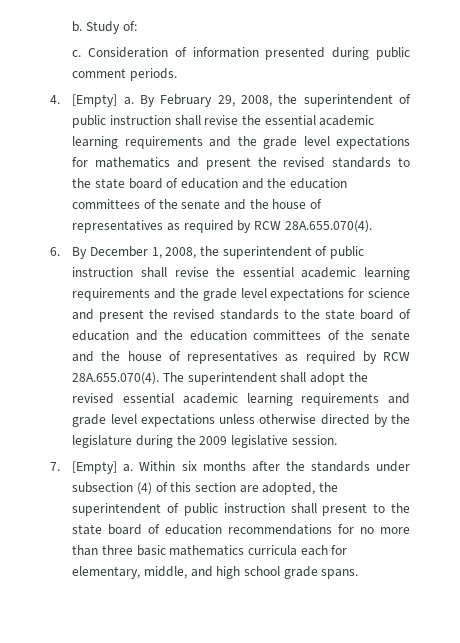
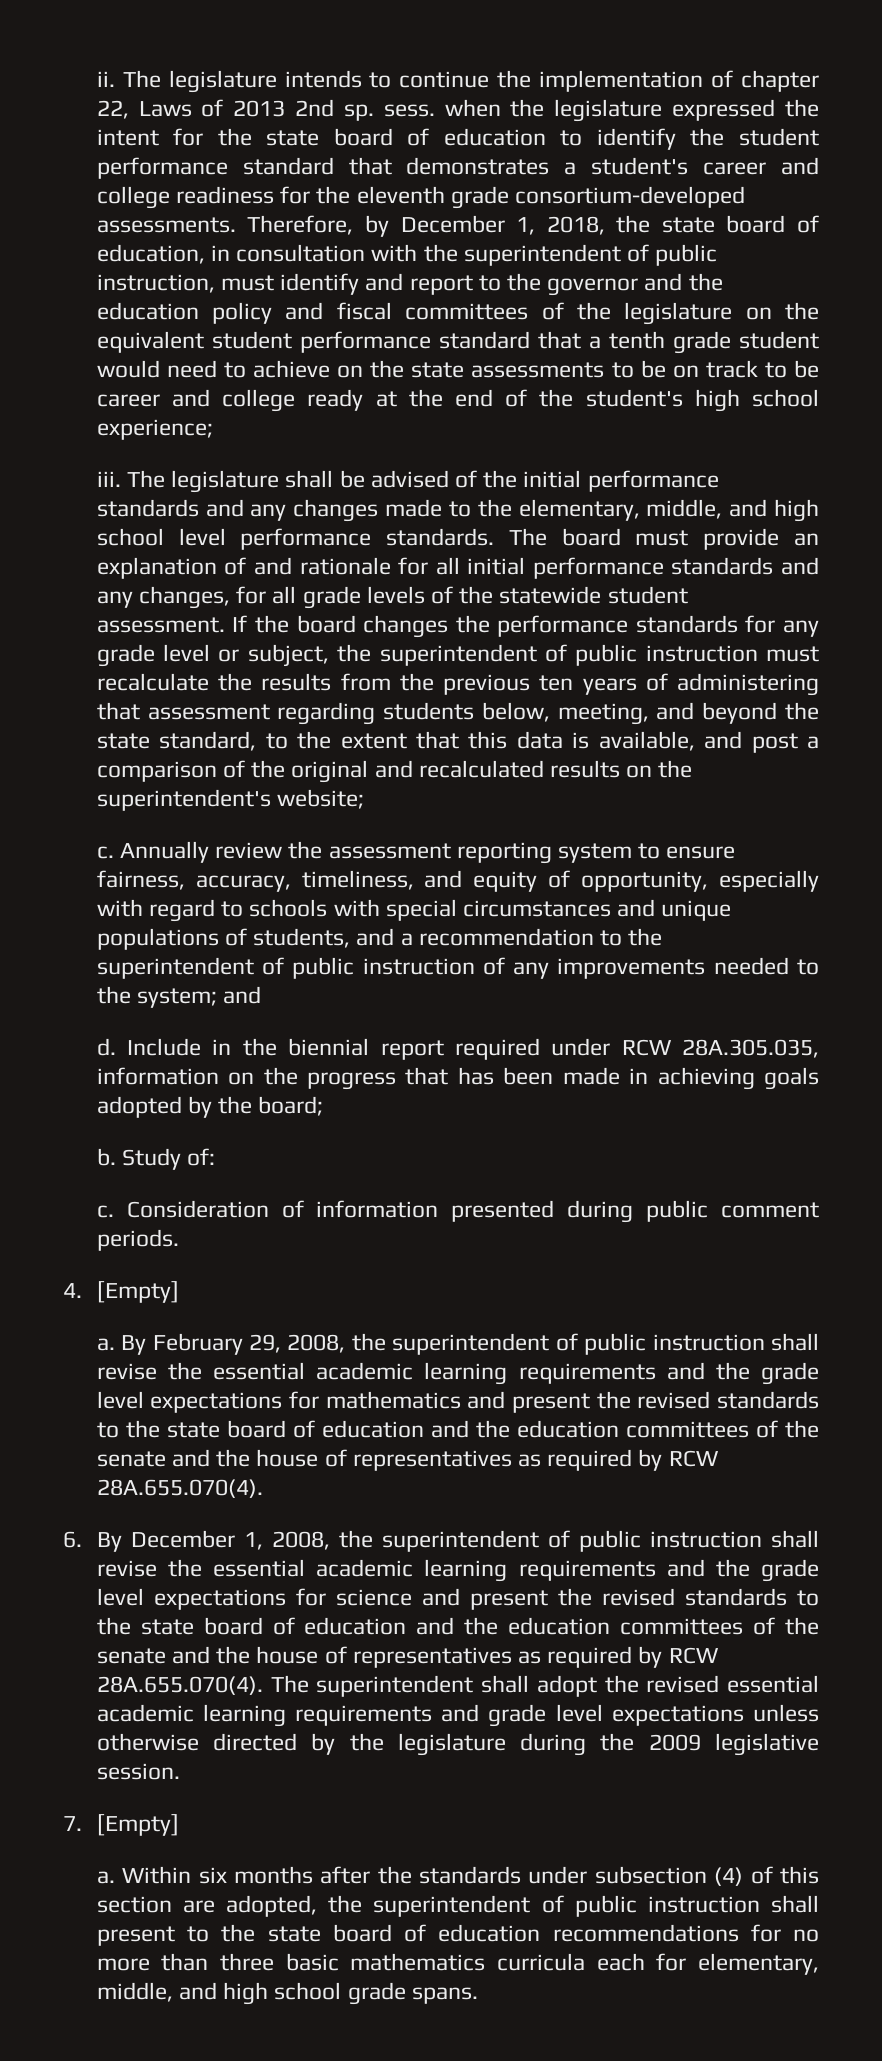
(72, 26) none -> [96,70,819,93] [96,99,820,122] [96,128,819,150] [96,157,819,179] [96,186,746,209] [96,215,819,237] [96,244,718,266] [96,273,723,296] [96,302,820,325] [96,331,819,354] [96,360,820,378] [96,389,819,412] [96,419,213,440] [96,470,719,493] [96,499,820,522] [96,528,819,550] [96,557,819,579] [96,586,688,609] [96,615,819,638] [96,644,819,667] [96,673,819,696] [96,702,819,725] [96,731,820,753] [96,760,693,783] [96,789,364,811] [96,841,736,864] [96,870,819,892] [96,899,732,922] [96,928,663,950] [96,957,819,979] [96,986,262,1008] [96,1038,819,1060] [96,1067,819,1090] [96,1096,324,1118] ii. The legislature intends to continue the implementation of chapter 22, Laws of 2013 2nd sp. sess. when the legislature expressed the intent for the state board of education to identify the student performance standard that demonstrates a student's career and college readiness for the eleventh grade consortium-developed assessments. Therefore, by December 1, 2018, the state board of education, in consultation with the superintendent of public instruction, must identify and report to the governor and the education policy and fiscal committees of the legislature on the equivalent student performance standard that a tenth grade student would need to achieve on the state assessments to be on track to be career and college ready at the end of the student's high school experience; // iii. The legislature shall be advised of the initial performance standards and any changes made to the elementary, middle, and high school level performance standards. The board must provide an explanation of and rationale for all initial performance standards and any changes, for all grade levels of the statewide student assessment. If the board changes the performance standards for any grade level or subject, the superintendent of public instruction must recalculate the results from the previous ten years of administering that assessment regarding students below, meeting, and beyond the state standard, to the extent that this data is available, and post a comparison of the original and recalculated results on the superintendent's website; // c. Annually review the assessment reporting system to ensure fairness, accuracy, timeliness, and equity of opportunity, especially with regard to schools with special circumstances and unique populations of students, and a recommendation to the superintendent of public instruction of any improvements needed to the system; and // d. Include in the biennial report required under RCW 28A.305.035, information on the progress that has been made in achieving goals adopted by the board; //
(118, 100) none -> (179, 1292) //
(118, 467) none -> (179, 1825) //

